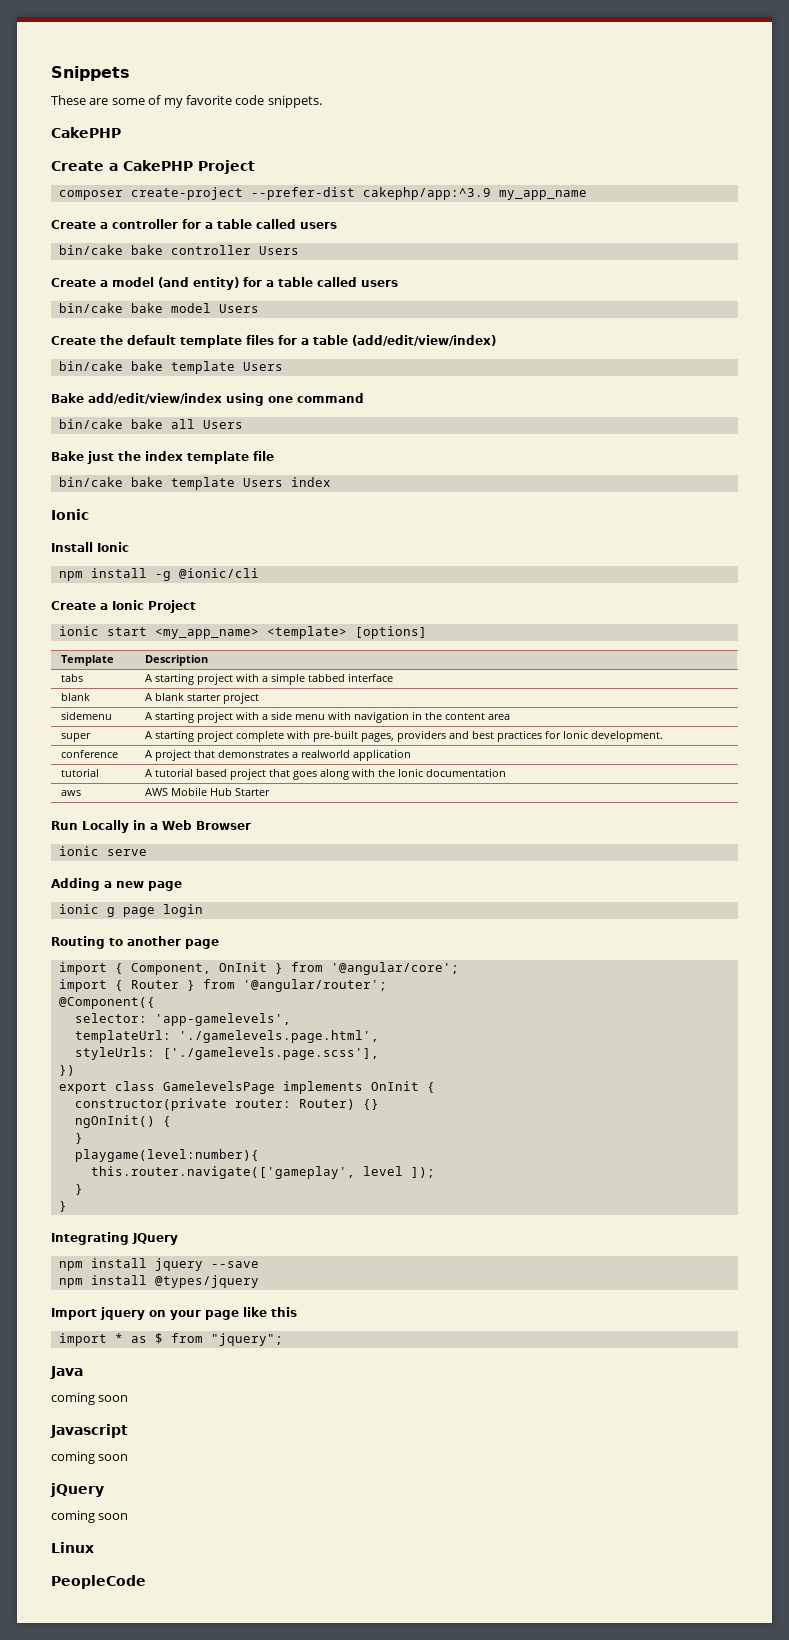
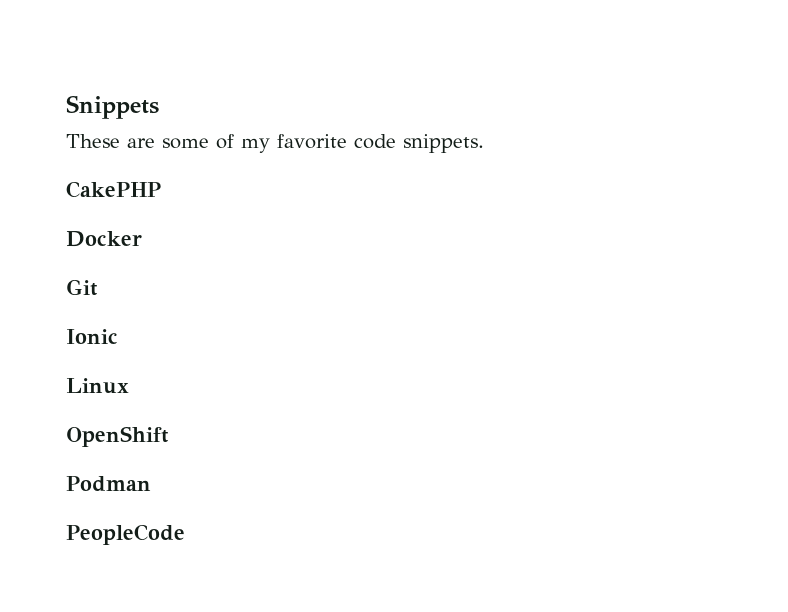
[51,160,255,174] [58,187,587,200] [51,219,337,229] [58,245,299,255] [51,277,398,290] [58,303,259,313] [51,335,496,348] [58,361,283,374] [51,393,364,406] [58,419,243,429] [51,451,274,464] [58,477,331,490] [51,509,89,520] [51,542,129,552] [58,568,259,581] [51,600,196,613] [58,626,427,639] [60,655,114,666] [144,655,208,666] [60,674,83,682] [144,673,393,685] [60,693,90,701] [144,692,259,704] [60,711,112,720] [144,711,510,723] [60,733,91,742] [144,730,663,742] [60,750,118,758] [144,749,411,761] [60,768,99,777] [144,768,506,780] [60,790,81,796] [144,787,270,796] [51,820,251,833] [58,846,147,856] [51,878,182,891] [58,904,203,917] [51,936,219,949] [58,962,459,975] [58,979,387,992] [58,997,155,1009] [74,1013,291,1026] [74,1030,379,1043] [74,1047,379,1060] [58,1065,75,1076] [58,1081,435,1094] [74,1098,379,1111] [74,1115,171,1128] [74,1133,83,1144] [74,1149,259,1162] [90,1166,435,1179] [74,1184,83,1195] [58,1201,67,1212] [51,1232,178,1245] [58,1258,259,1271] [58,1275,259,1288] [51,1307,297,1320] [58,1333,283,1346] [50,1366,83,1379] [51,1392,129,1405] [50,1424,128,1438] [51,1451,129,1464] [50,1483,104,1497] [51,1510,129,1523] Create a CakePHP Project // composer create-project --prefer-dist cakephp/app:^3.9 my_app_name // Create a controller for a table called users // bin/cake bake controller Users // Create a model (and entity) for a table called users // bin/cake bake model Users // Create the default template files for a table (add/edit/view/index) // bin/cake bake template Users // Bake add/edit/view/index using one command // bin/cake bake all Users // Bake just the index template file // bin/cake bake template Users index // Ionic // Install Ionic // npm install -g @ionic/cli // Create a Ionic Project // ionic start <my_app_name> <template> [options] // Template | Description // tabs | A starting project with a simple tabbed interface // blank | A blank starter project // sidemenu | A starting project with a side menu with navigation in the content area // super | A starting project complete with pre-built pages, providers and best practices for Ionic development. // conference | A project that demonstrates a realworld application // tutorial | A tutorial based project that goes along with the Ionic documentation // aws | AWS Mobile Hub Starter // Run Locally in a Web Browser // ionic serve // Adding a new page // ionic g page login // Routing to another page // import { Component, OnInit } from '@angular/core'; // import { Router } from '@angular/router'; // @Component({ // selector: 'app-gamelevels', // templateUrl: './gamelevels.page.html', // styleUrls: ['./gamelevels.page.scss'], // }) // export class GamelevelsPage implements OnInit { // constructor(private router: Router) {} // ngOnInit() { // } // playgame(level:number){ // this.router.navigate(['gameplay', level ]); // } // } // Integrating JQuery // npm install jquery --save // npm install @types/jquery // Import jquery on your page like this // import * as $ from "jquery"; // Java // coming soon // Javascript // coming soon // jQuery // coming soon -> [66,231,142,247] [66,279,98,296] [66,329,118,344] Docker // Git // Ionic
(94, 1547) none -> [66,426,169,447] [66,476,151,492] // OpenShift // Podman

